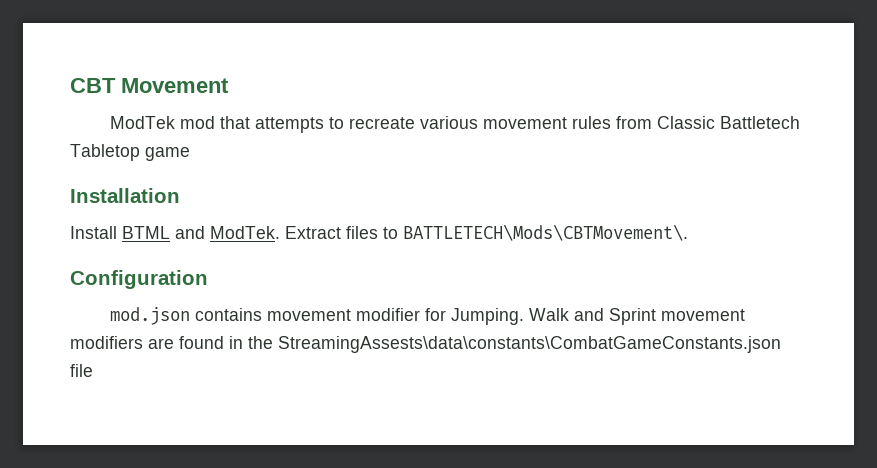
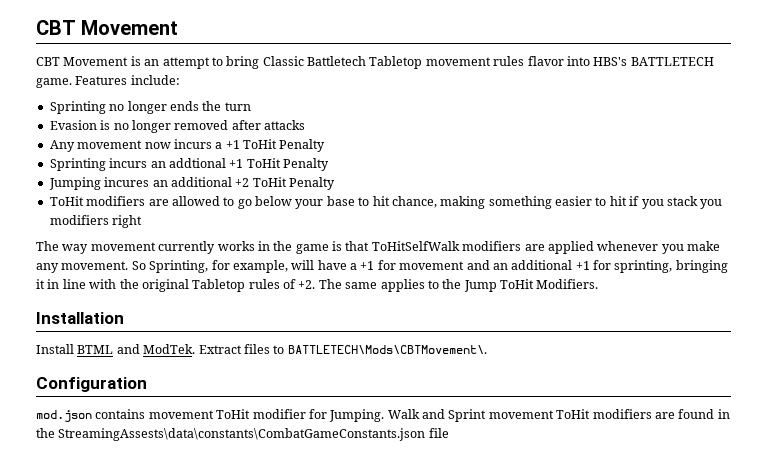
[109,116,800,133] [70,144,190,161] ModTek mod that attempts to recreate various movement rules from Classic Battletech Tabletop game -> [36,56,714,69] [36,75,180,88] [49,101,251,114] [49,120,305,133] [49,139,326,152] [49,158,329,171] [48,177,335,190] [49,196,723,209] [49,215,143,228] [36,241,720,254] [36,260,728,273] [36,279,599,292] CBT Movement is an attempt to bring Classic Battletech Tabletop movement rules flavor into HBS's BATTLETECH game. Features include: // Sprinting no longer ends the turn // Evasion is no longer removed after attacks // Any movement now incurs a +1 ToHit Penalty // Sprinting incurs an addtional +1 ToHit Penalty // Jumping incures an additional +2 ToHit Penalty // ToHit modifiers are allowed to go below your base to hit chance, making something easier to hit if you stack you modifiers right // The way movement currently works in the game is that ToHitSelfWalk modifiers are applied whenever you make any movement. So Sprinting, for example, will have a +1 for movement and an additional +1 for sprinting, bringing it in line with the original Tabletop rules of +2. The same applies to the Jump ToHit Modifiers.
(351, 315) none -> [216,409,251,419] ToHit
(745, 315) none -> [556,409,591,419] ToHit

